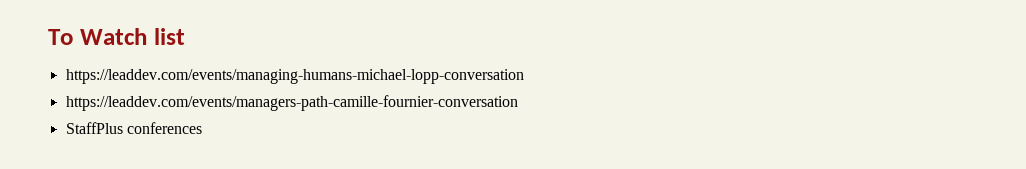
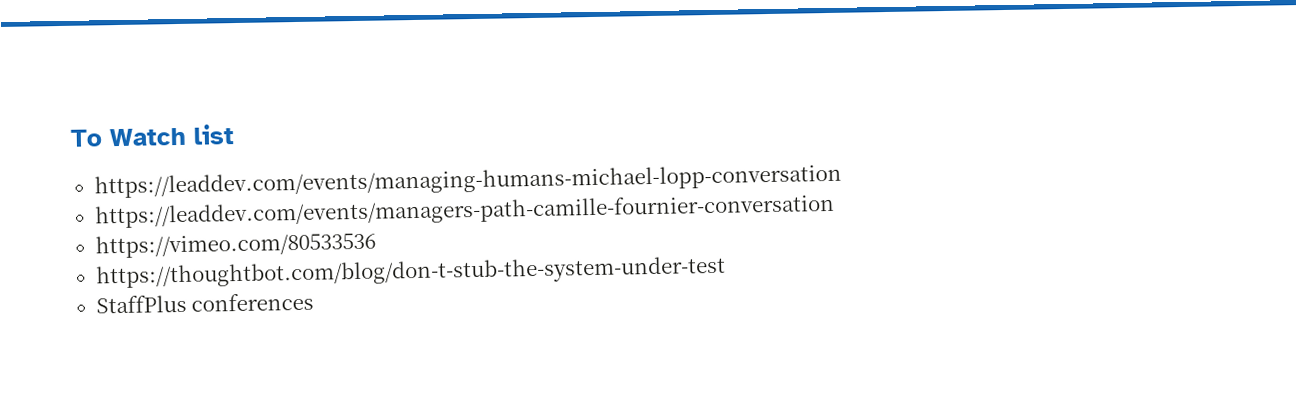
(518, 103) none -> [94,231,376,259] [95,255,726,290] // https://vimeo.com/80533536 // https://thoughtbot.com/blog/don-t-stub-the-system-under-test

